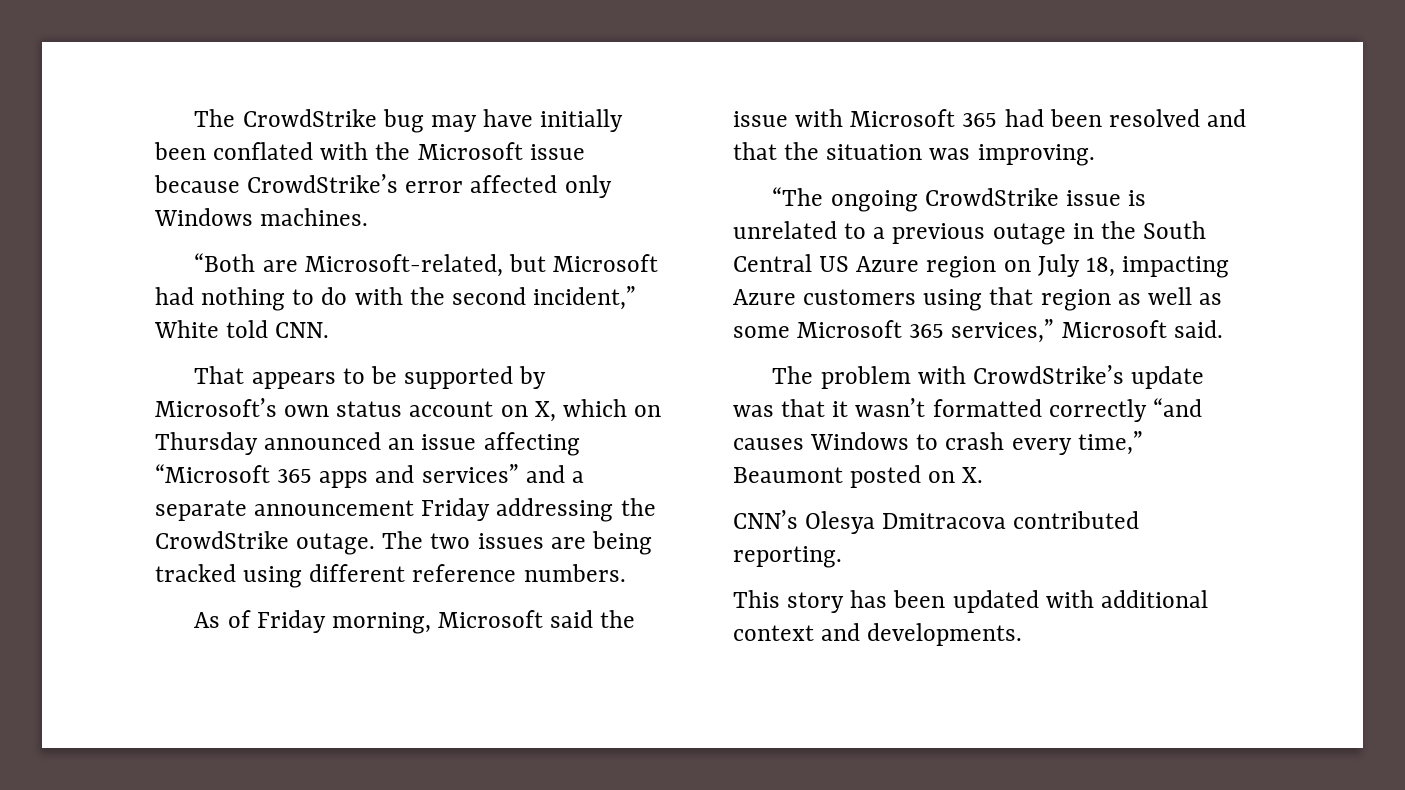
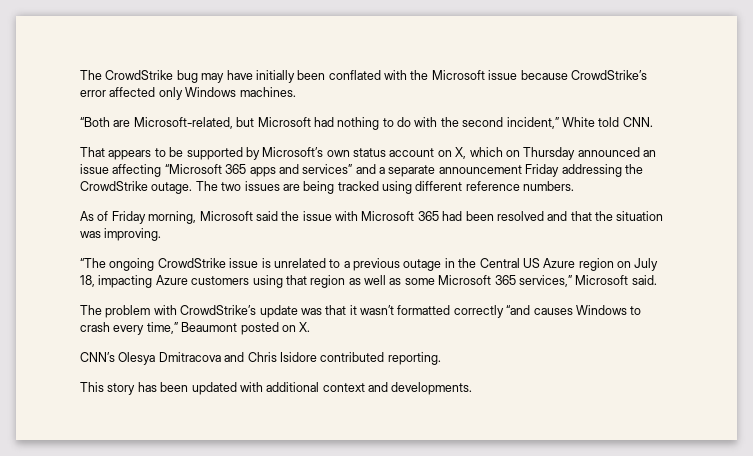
[1143,221,1207,239] South -> (477, 263) none
(1007, 521) none -> [224,352,317,362] and Chris Isidore

